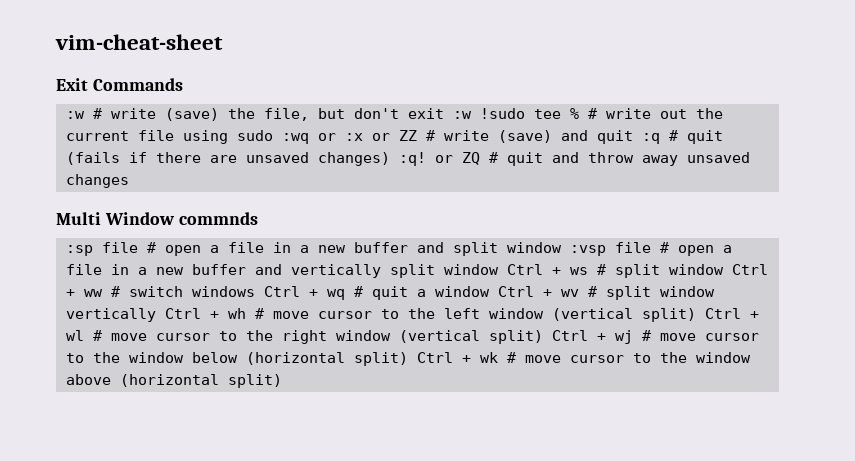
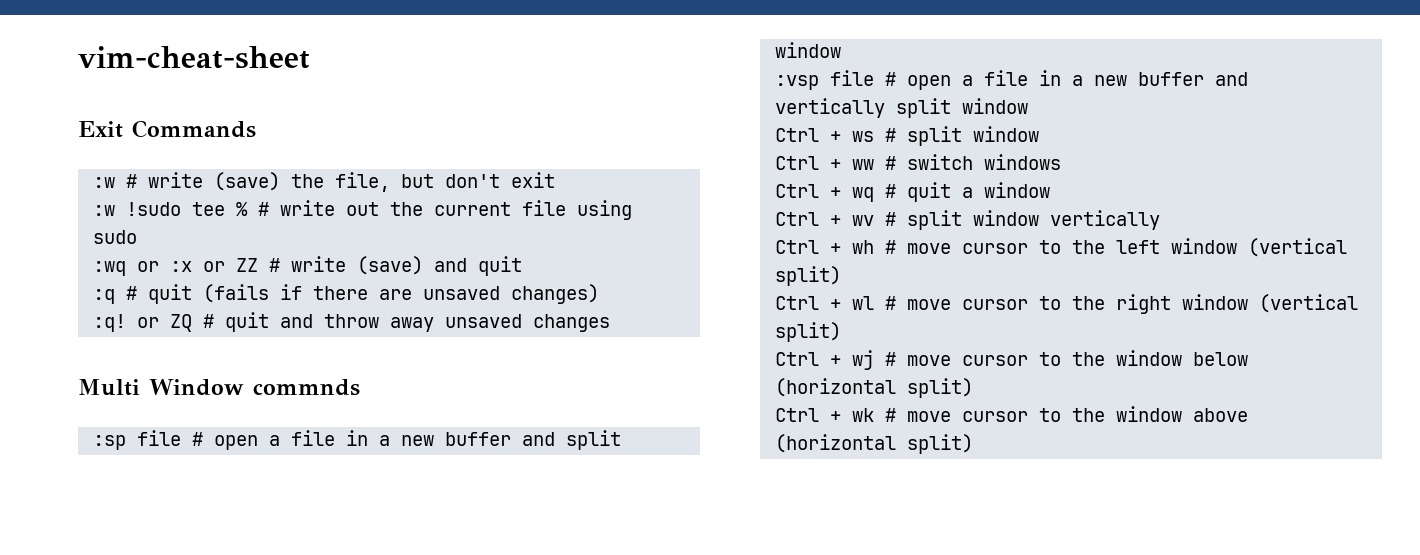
(444, 113) none -> (555, 180) //
(273, 135) none -> (137, 237) //
(633, 137) none -> (522, 266) //
(390, 159) none -> (599, 294) //
(562, 247) none -> (841, 50) //
(499, 269) none -> (1028, 106) //
(724, 269) none -> (1039, 134) //
(255, 291) none -> (1061, 162) //
(490, 291) none -> (1050, 190) //
(156, 315) none -> (1160, 220) //
(696, 315) none -> (841, 276) //
(543, 337) none -> (841, 332) //
(408, 359) none -> (973, 388) //

